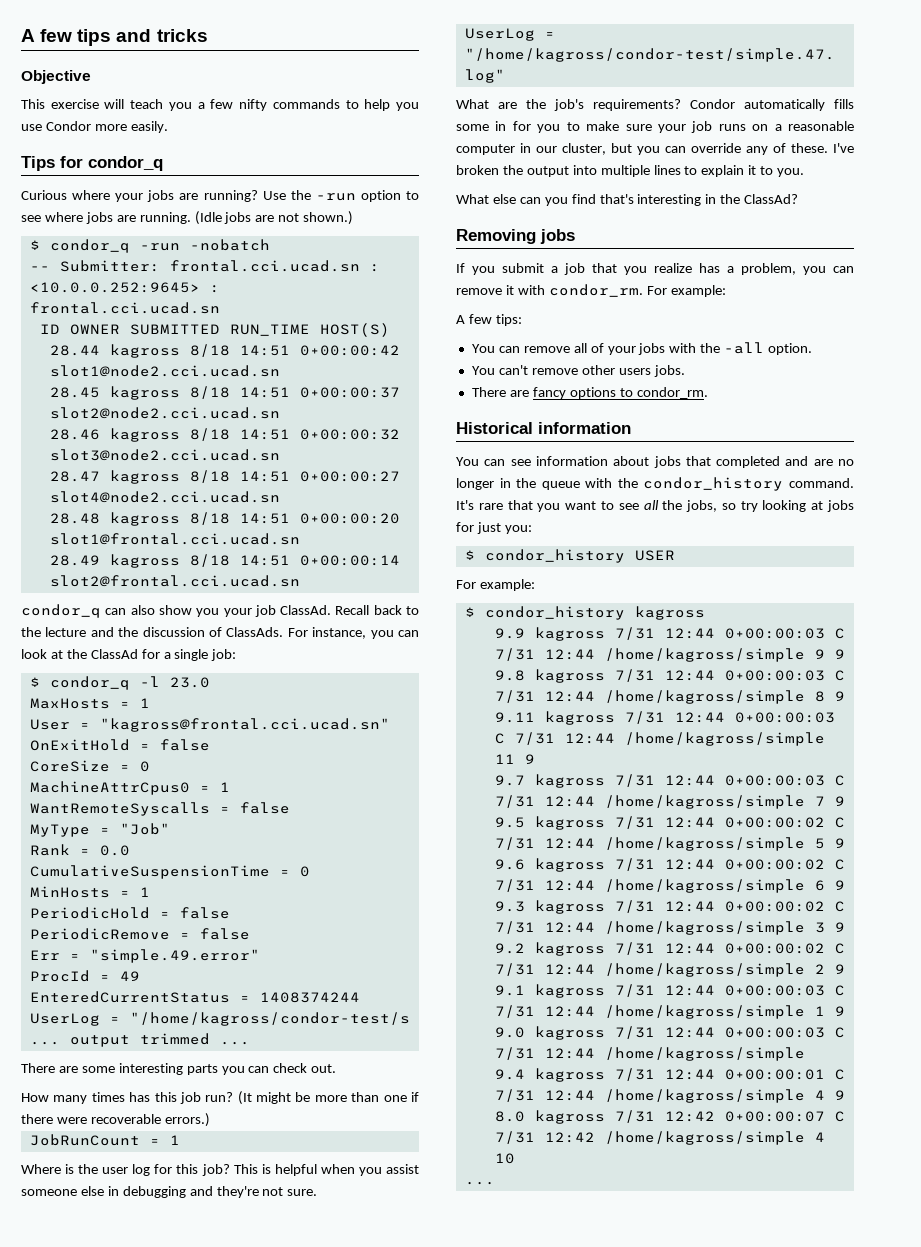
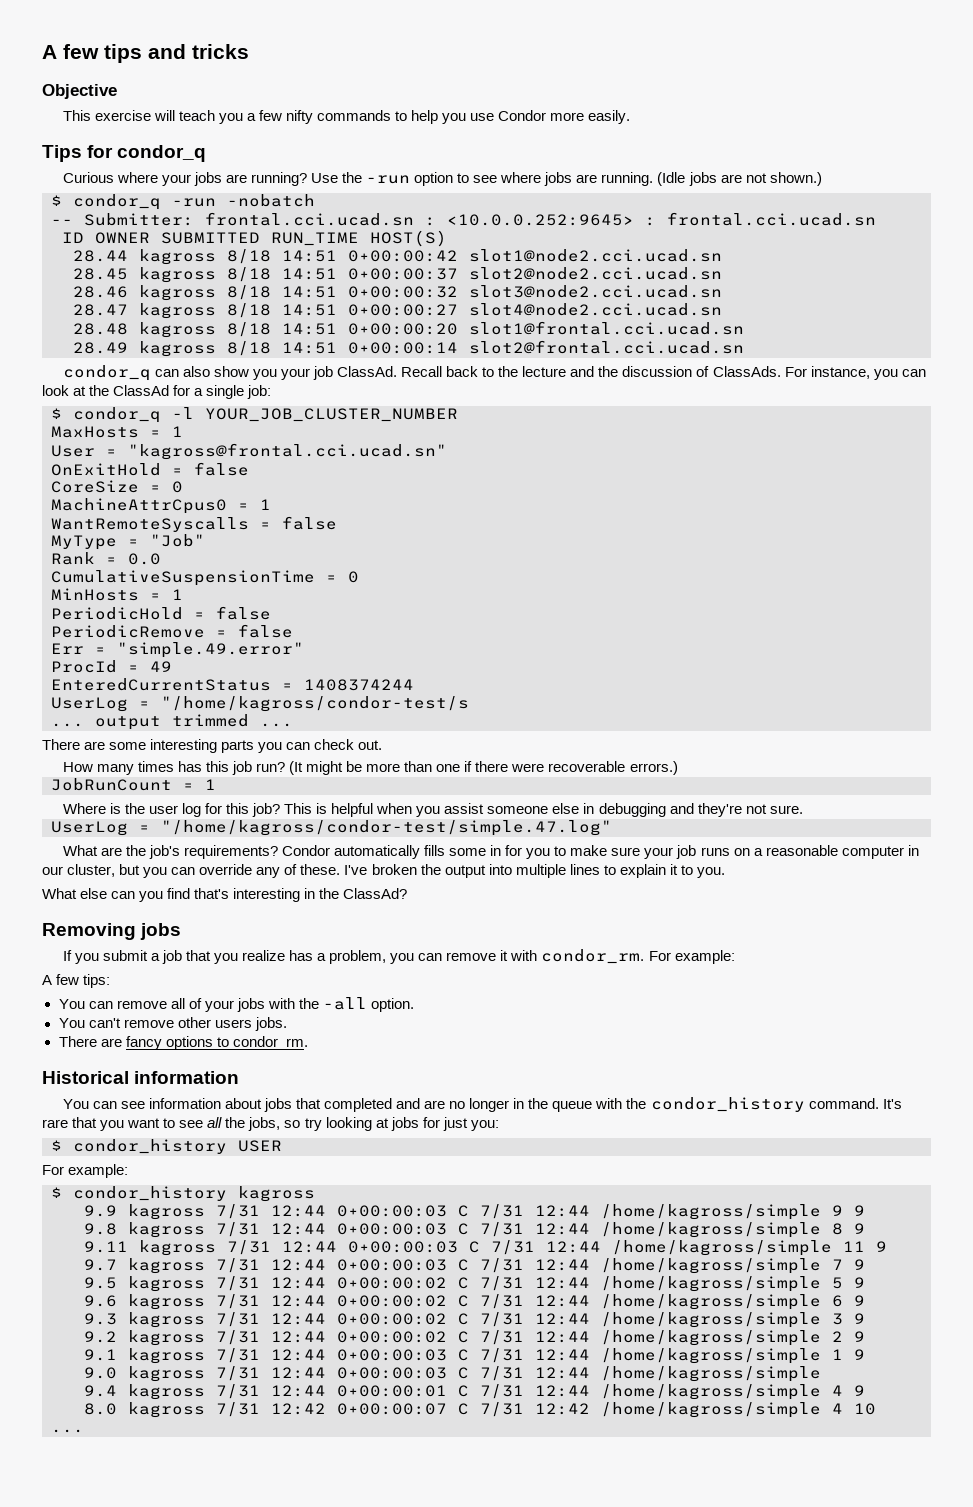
[169,677,210,688] 23.0 -> [205,408,458,422] YOUR_JOB_CLUSTER_NUMBER

